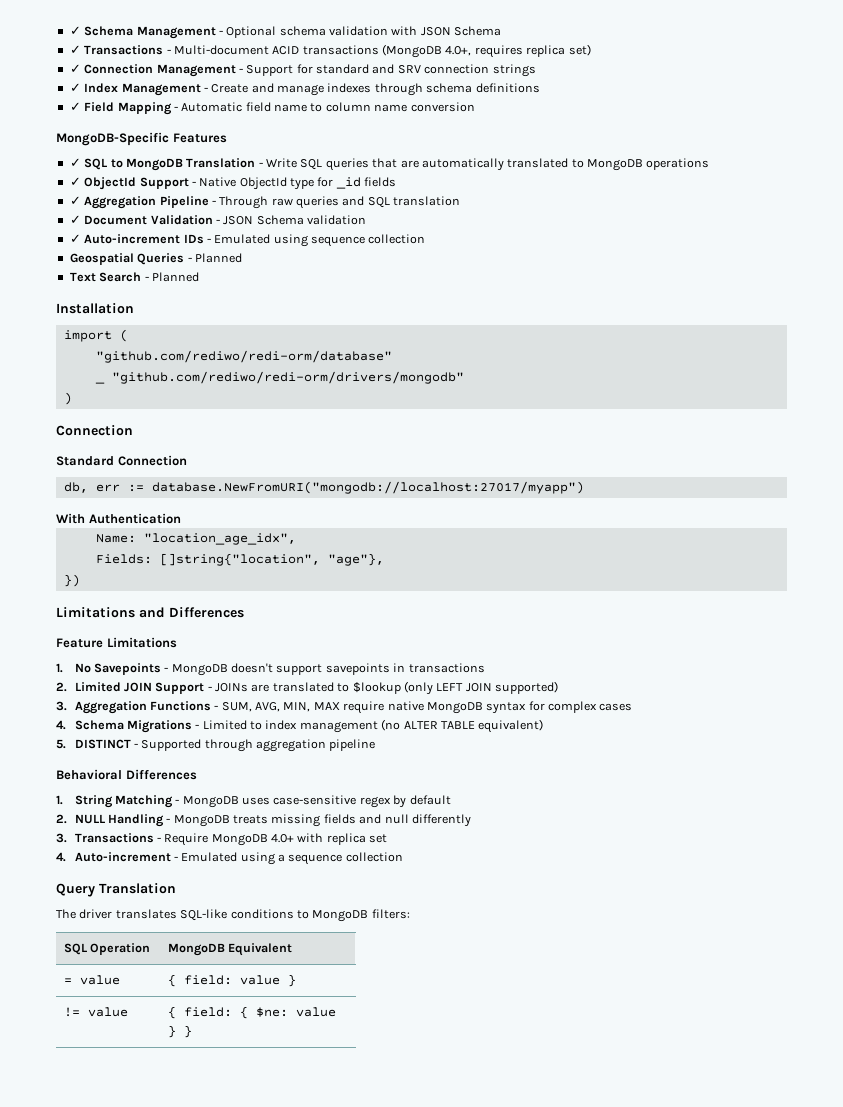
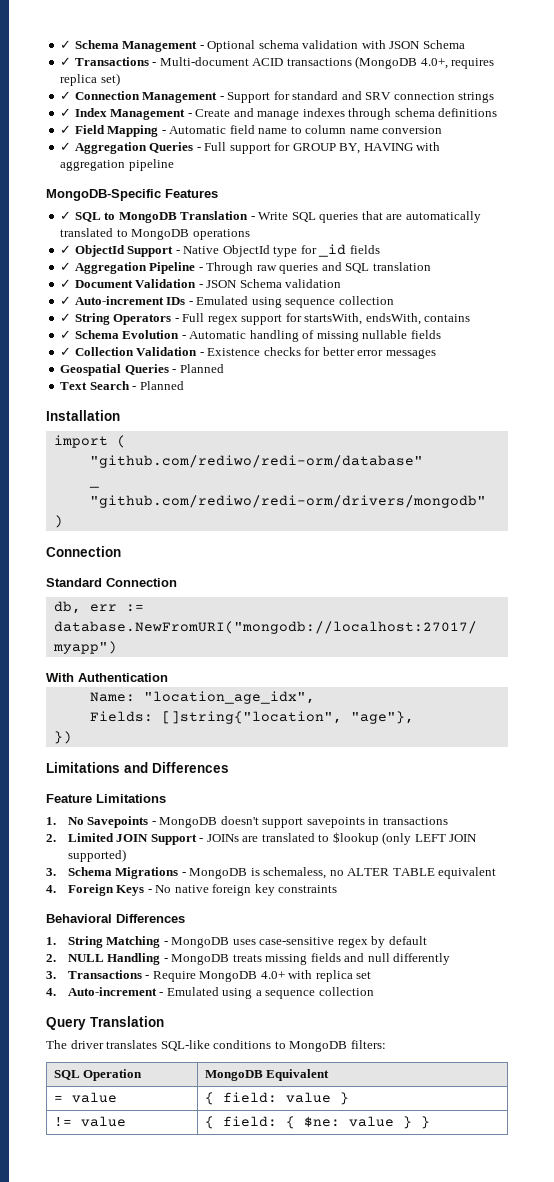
(475, 107) none -> [60,142,441,154] [60,159,174,171] // ✓ Aggregation Queries - Full support for GROUP BY, HAVING with aggregation pipeline
(426, 239) none -> [60,313,471,325] [60,330,441,342] [60,347,436,359] // ✓ String Operators - Full regex support for startsWith, endsWith, contains // ✓ Schema Evolution - Automatic handling of missing nullable fields // ✓ Collection Validation - Existence checks for better error messages
[74,701,633,714] [56,719,544,733] [56,739,376,752] Aggregation Functions - SUM, AVG, MIN, MAX require native MongoDB syntax for complex cases // 4. Schema Migrations - Limited to index management (no ALTER TABLE equivalent) // 5. DISTINCT - Supported through aggregation pipeline -> [67,867,497,879] [46,884,338,896] Schema Migrations - MongoDB is schemaless, no ALTER TABLE equivalent // 4. Foreign Keys - No native foreign key constraints

